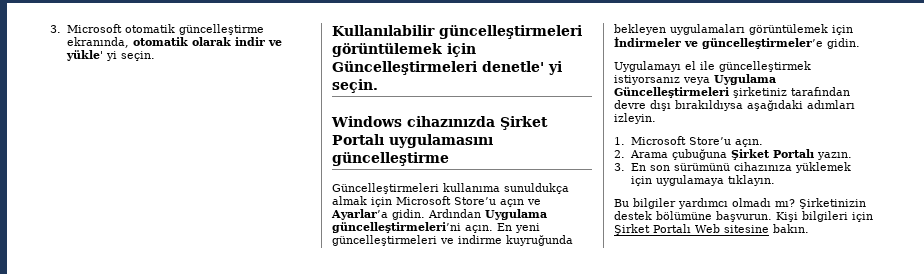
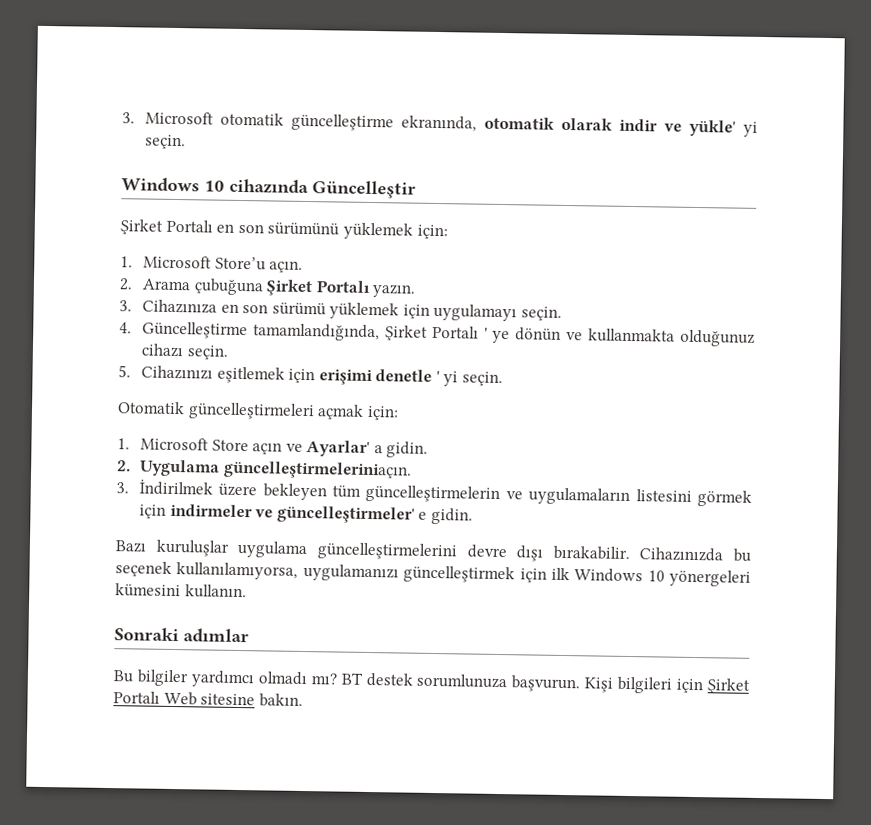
[332,25,582,39] [332,43,476,57] [332,61,562,75] [332,79,378,93] [331,116,548,130] [332,134,493,148] [332,152,449,166] [332,183,569,194] [332,196,541,207] [331,209,547,220] [332,222,540,233] [332,235,573,246] [614,24,853,35] [614,37,860,49] [614,61,811,72] [614,74,776,85] [614,87,850,98] [614,100,855,111] [614,113,656,124] Kullanılabilir güncelleştirmeleri görüntülemek için Güncelleştirmeleri denetle' yi seçin. // Windows cihazınızda Şirket Portalı uygulamasını güncelleştirme // Güncelleştirmeleri kullanıma sunuldukça almak için Microsoft Store’u açın ve Ayarlar’a gidin. Ardından Uygulama güncelleştirmeleri’ni açın. En yeni güncelleştirmeleri ve indirme kuyruğunda bekleyen uygulamaları görüntülemek için İndirmeler ve güncelleştirmeler’e gidin. // Uygulamayı el ile güncelleştirmek istiyorsanız veya Uygulama Güncelleştirmeleri şirketiniz tarafından devre dışı bırakıldıysa aşağıdaki adımları izleyin. -> [121,177,416,199] [120,219,448,240] Windows 10 cihazında Güncelleştir // Şirket Portalı en son sürümünü yüklemek için:
[630,162,851,173] [630,175,775,186] En son sürümünü cihazınıza yüklemek için uygulamaya tıklayın. -> [141,299,563,322] [119,321,755,347] [140,343,228,360] [118,365,504,387] [117,401,399,421] [117,437,429,458] [117,459,412,480] [116,479,752,507] [138,503,473,525] [115,539,751,562] [115,561,751,587] [115,583,247,599] [114,627,249,644] Cihazınıza en son sürümü yüklemek için uygulamayı seçin. // 4. Güncelleştirme tamamlandığında, Şirket Portalı ' ye dönün ve kullanmakta olduğunuz cihazı seçin. // 5. Cihazınızı eşitlemek için erişimi denetle ' yi seçin. // Otomatik güncelleştirmeleri açmak için: // 1. Microsoft Store açın ve Ayarlar' a gidin. // 2. Uygulama güncelleştirmeleriniaçın. // 3. İndirilmek üzere bekleyen tüm güncelleştirmelerin ve uygulamaların listesini görmek için indirmeler ve güncelleştirmeler' e gidin. // Bazı kuruluşlar uygulama güncelleştirmelerini devre dışı bırakabilir. Cihazınızda bu seçenek kullanılamıyorsa, uygulamanızı güncelleştirmek için ilk Windows 10 yönergeleri kümesini kullanın. // Sonraki adımlar
[799,198,866,209] [614,211,712,220] Şirketinizin destek bölümüne -> [340,672,508,689] BT destek sorumlunuza

